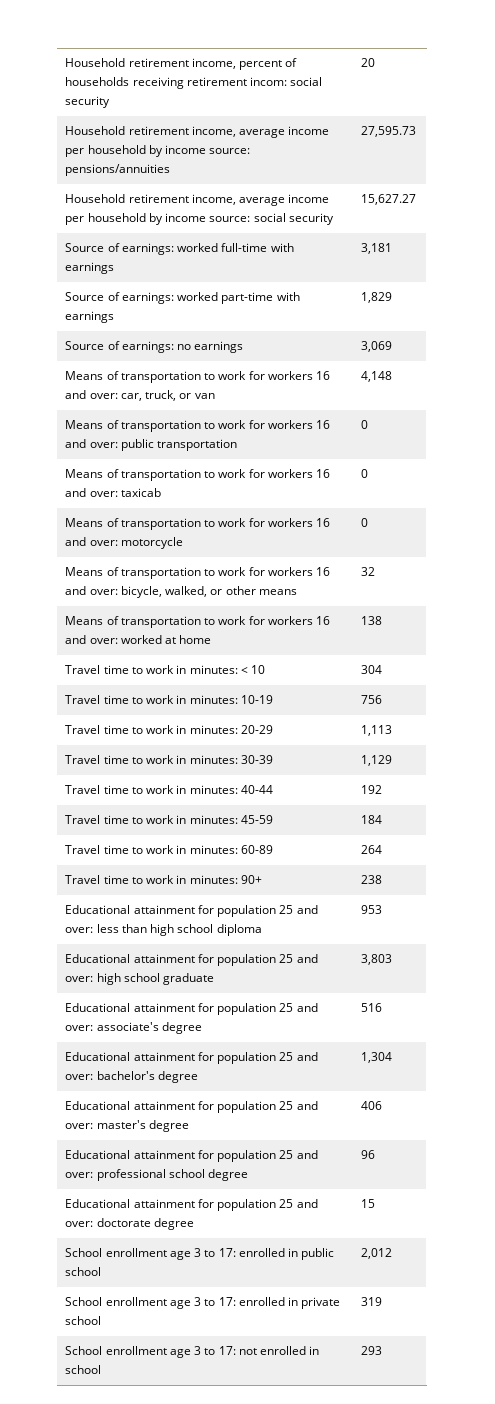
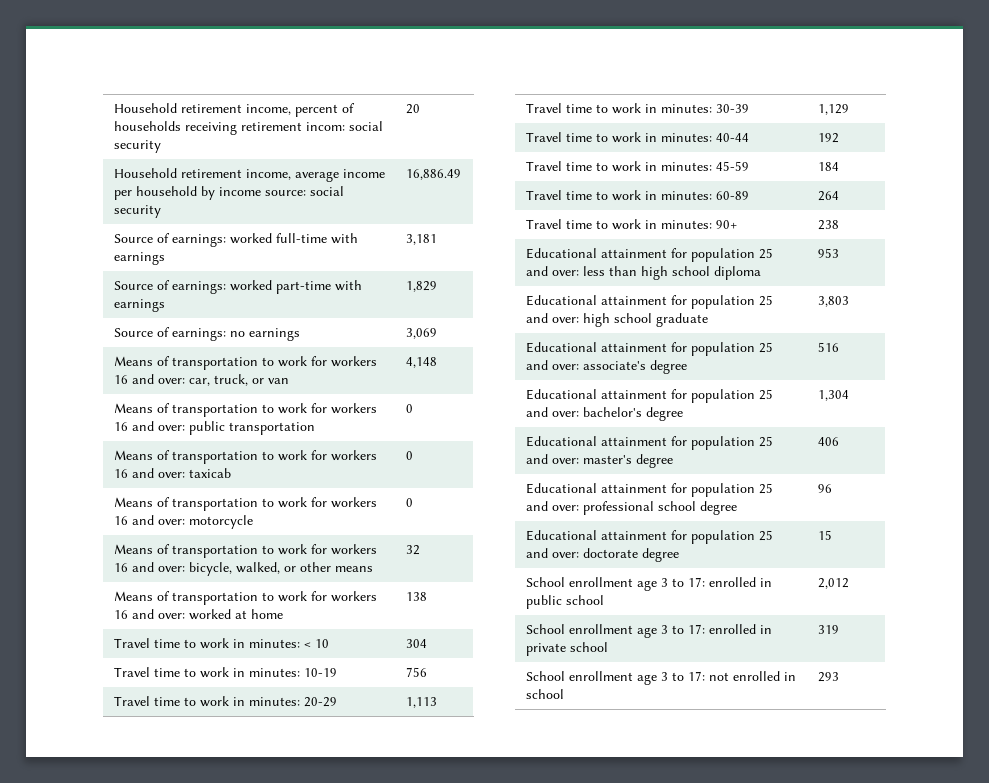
[65,126,330,138] [65,145,251,157] [65,164,171,176] [361,126,417,137] // Household retirement income, average income per household by income source: pensions/annuities | 27,595.73 -> (420, 109) none
[361,194,417,205] 15,627.27 -> [405,169,461,180] 16,886.49

